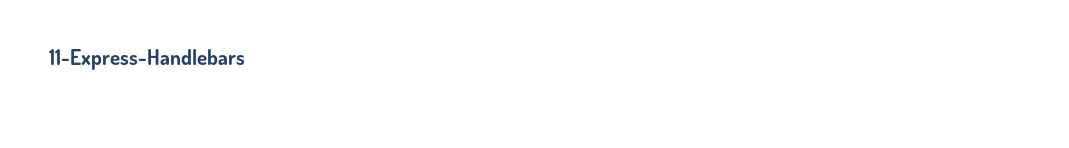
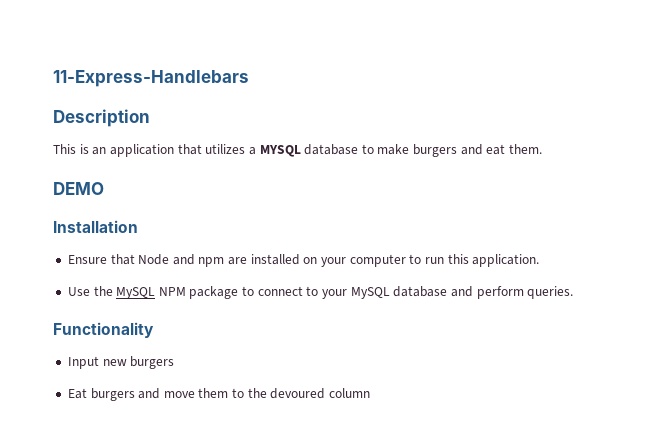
(245, 59) none -> [53,109,150,127] [53,144,543,157] [53,182,104,195] [53,220,138,233] [67,254,540,267] [67,286,574,299] [53,322,154,338] [67,356,175,369] [67,388,371,401] // Description // This is an application that utilizes a MYSQL database to make burgers and eat them. // DEMO // Installation // Ensure that Node and npm are installed on your computer to run this application. // Use the MySQL NPM package to connect to your MySQL database and perform queries. // Functionality // Input new burgers // Eat burgers and move them to the devoured column

